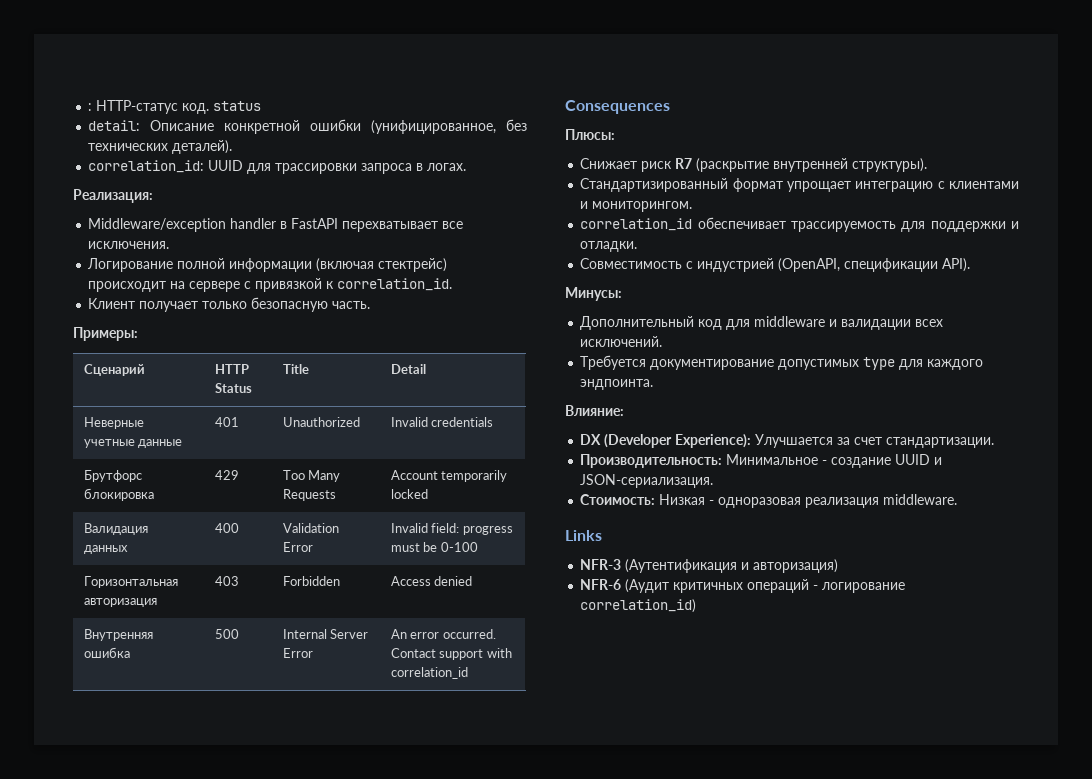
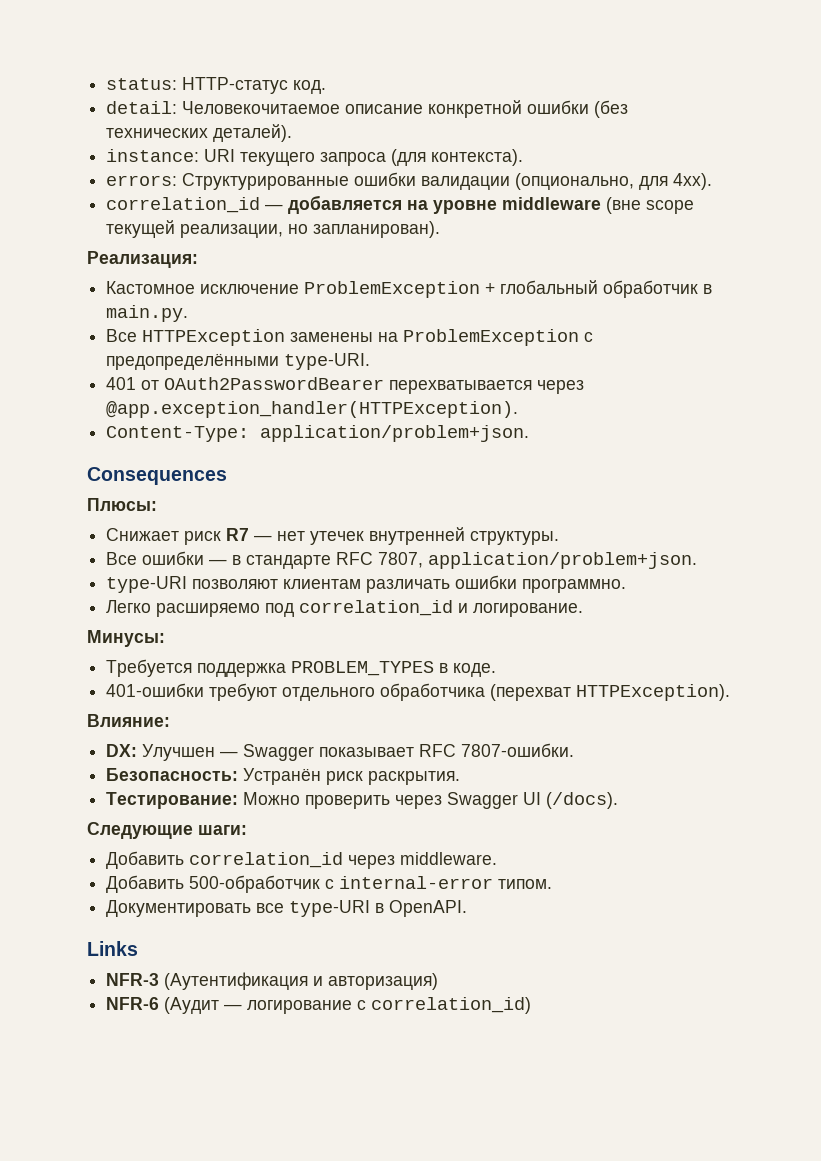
[88,103,93,111] : -> [106,78,178,90] status:
[213,101,262,111] status -> (327, 87) none
[150,119,527,134] [88,140,233,154] [88,160,467,174] [73,189,153,203] [88,218,464,232] [88,241,170,249] [87,258,448,272] [88,278,453,292] [88,297,371,312] [73,327,138,341] [83,364,145,376] [214,364,249,374] [214,383,252,393] [282,364,309,374] [390,364,426,374] [83,417,144,429] [83,439,183,448] [214,417,239,427] [282,417,360,427] [390,417,494,427] [83,470,142,482] [83,488,154,501] [214,470,239,480] [282,470,341,482] [282,489,336,501] [390,470,508,482] [390,489,428,499] [83,523,148,535] [83,545,128,554] [214,523,239,533] [282,523,339,533] [282,542,313,552] [390,523,513,535] [390,542,478,552] [83,576,178,588] [83,598,157,607] [214,576,239,586] [282,576,340,586] [390,576,473,586] [83,629,153,641] [83,647,130,658] [214,629,239,639] [282,629,369,639] [282,648,313,658] [390,629,496,639] [390,648,512,660] [390,667,468,679] Описание конкретной ошибки (унифицированное, без технических деталей). // correlation_id: UUID для трассировки запроса в логах. // Реализация: // Middleware/exception handler в FastAPI перехватывает все исключения. // Логирование полной информации (включая стектрейс) происходит на сервере с привязкой к correlation_id. // Клиент получает только безопасную часть. // Примеры: // Сценарий | HTTP Status | Title | Detail // Неверные учетные данные | 401 | Unauthorized | Invalid credentials // Брутфорс блокировка | 429 | Too Many Requests | Account temporarily locked // Валидация данных | 400 | Validation Error | Invalid field: progress must be 0-100 // Горизонтальная авторизация | 403 | Forbidden | Access denied // Внутренняя ошибка | 500 | Internal Server Error | An error occurred. Contact support with correlation_id -> [182,100,629,118] [106,124,293,142] [106,149,524,166] [106,172,713,190] [106,195,695,214] [106,220,441,238] [87,251,198,268] [106,280,713,298] [106,305,189,322] [106,329,594,346] [106,353,371,370] [106,377,585,394] [106,401,519,418] [106,425,530,442] Человекочитаемое описание конкретной ошибки (без технических деталей). // instance: URI текущего запроса (для контекста). // errors: Структурированные ошибки валидации (опционально, для 4xx). // correlation_id — добавляется на уровне middleware (вне scope текущей реализации, но запланирован). // Реализация: // Кастомное исключение ProblemException + глобальный обработчик в main.py. // Все HTTPException заменены на ProblemException с предопределёнными type-URI. // 401 от OAuth2PasswordBearer перехватывается через @app.exception_handler(HTTPException). // Content-Type: application/problem+json.
[696,158,928,172] [580,178,1019,192] [580,201,693,212] [580,217,1019,232] [580,241,638,252] [580,258,971,272] [565,287,622,301] [580,316,944,330] [580,336,663,347] [580,355,984,370] [580,379,654,390] [565,405,624,416] [580,434,995,448] [580,454,943,468] [580,474,714,488] [580,494,958,508] (раскрытие внутренней структуры). // Стандартизированный формат упрощает интеграцию с клиентами и мониторингом. // correlation_id обеспечивает трассируемость для поддержки и отладки. // Совместимость с индустрией (OpenAPI, спецификации API). // Минусы: // Дополнительный код для middleware и валидации всех исключений. // Требуется документирование допустимых type для каждого эндпоинта. // Влияние: // DX (Developer Experience): Улучшается за счет стандартизации. // Производительность: Минимальное - создание UUID и JSON-сериализация. // Стоимость: Низкая - одноразовая реализация middleware. -> [254,527,560,545] [106,551,698,569] [106,575,627,593] [106,600,584,617] [87,630,165,647] [106,659,497,677] [106,683,731,701] [87,714,170,727] [106,743,575,761] [106,768,461,785] [106,792,619,809] [87,822,247,839] [106,851,498,869] [106,875,553,893] [106,900,468,917] — нет утечек внутренней структуры. // Все ошибки — в стандарте RFC 7807, application/problem+json. // type-URI позволяют клиентам различать ошибки программно. // Легко расширяемо под correlation_id и логирование. // Минусы: // Требуется поддержка PROBLEM_TYPES в коде. // 401-ошибки требуют отдельного обработчика (перехват HTTPException). // Влияние: // DX: Улучшен — Swagger показывает RFC 7807-ошибки. // Безопасность: Устранён риск раскрытия. // Тестирование: Можно проверить через Swagger UI (/docs). // Следующие шаги: // Добавить correlation_id через middleware. // Добавить 500-обработчик с internal-error типом. // Документировать все type-URI в OpenAPI.
[673,579,906,593] критичных операций - логирование -> [224,1000,367,1014] — логирование с

